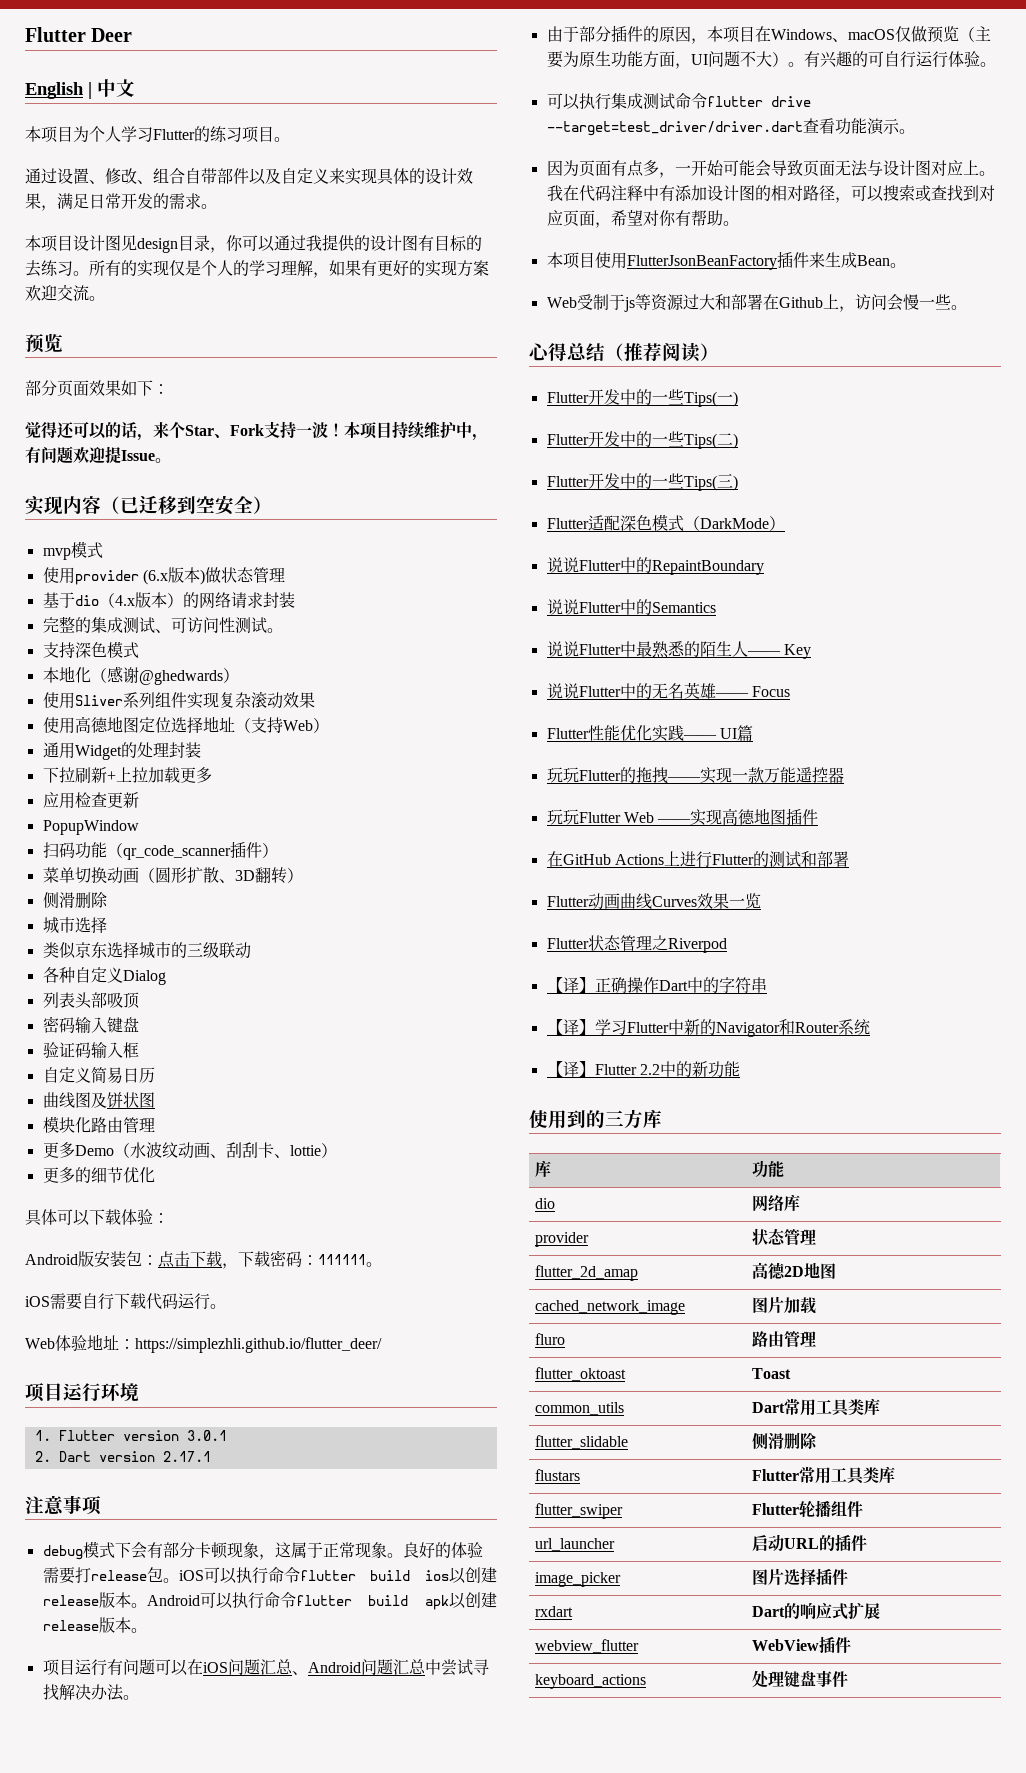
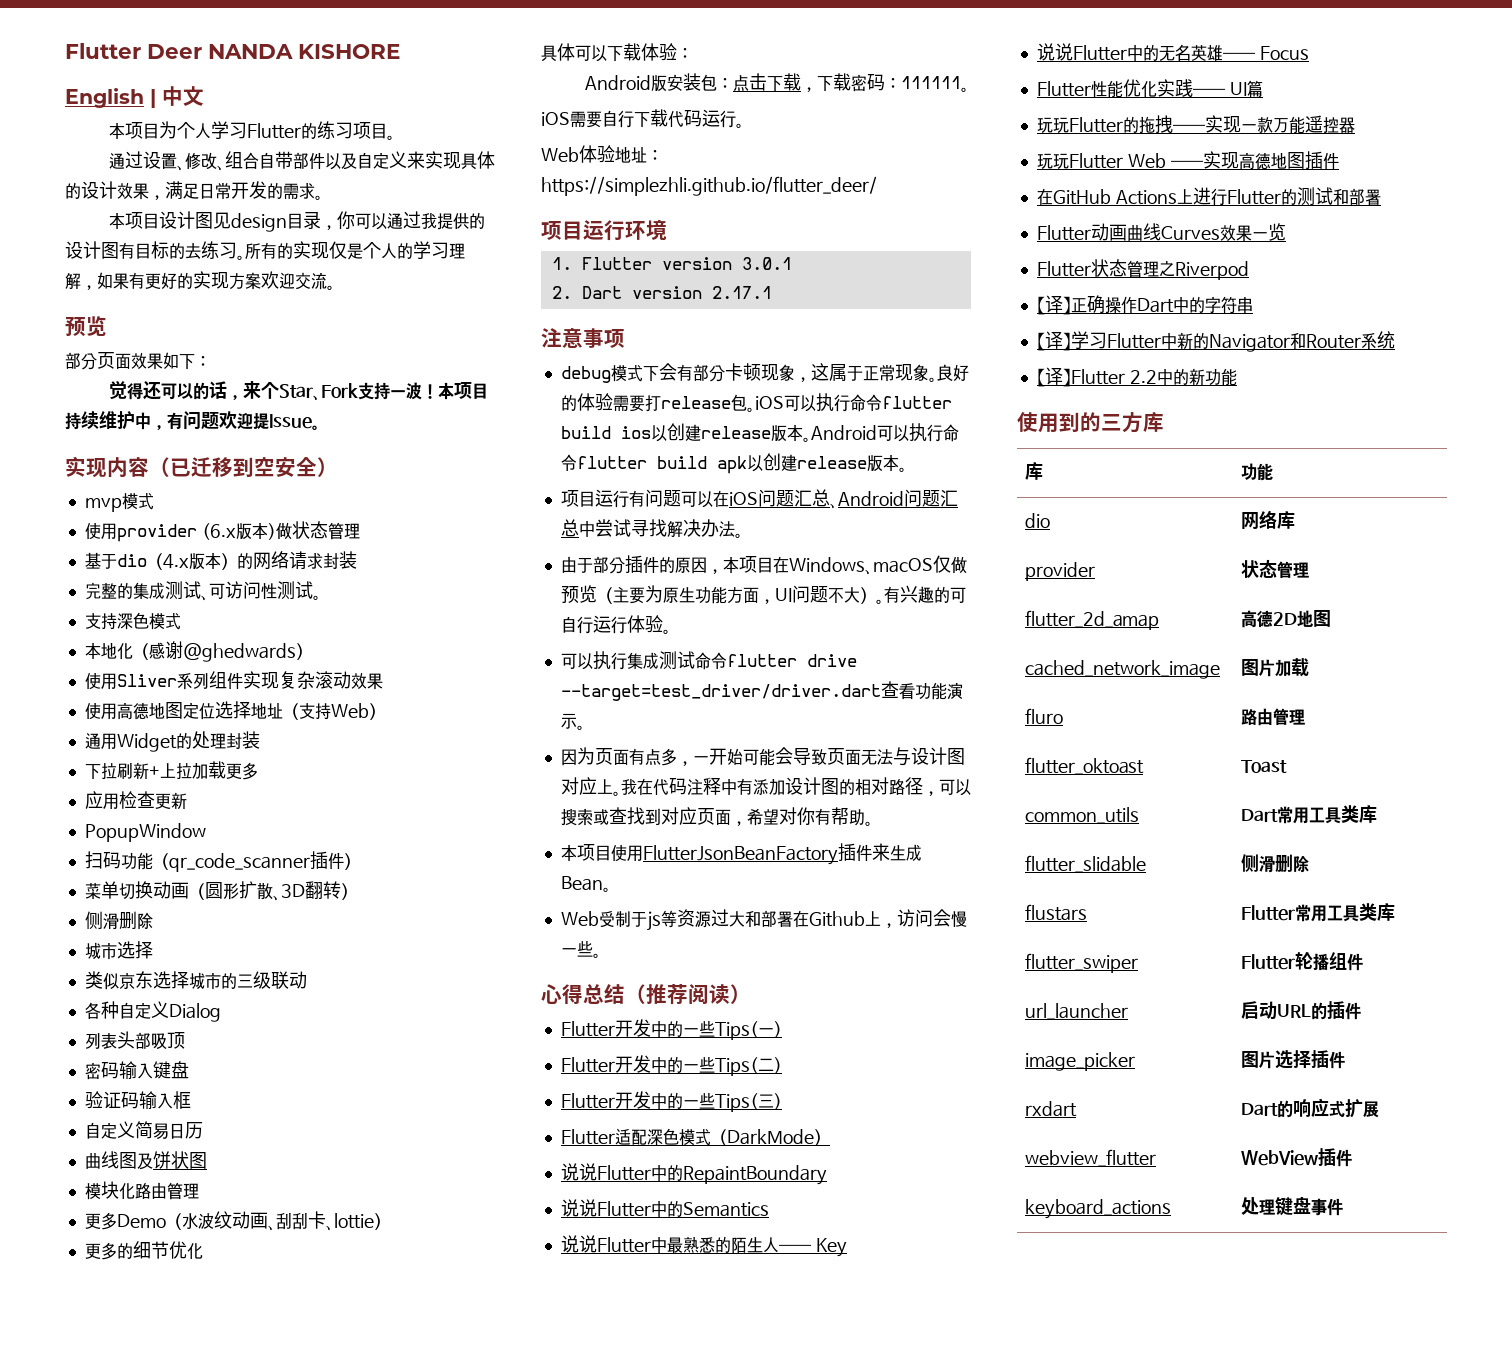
(133, 35) none -> [208,44,400,59] NANDA KISHORE

